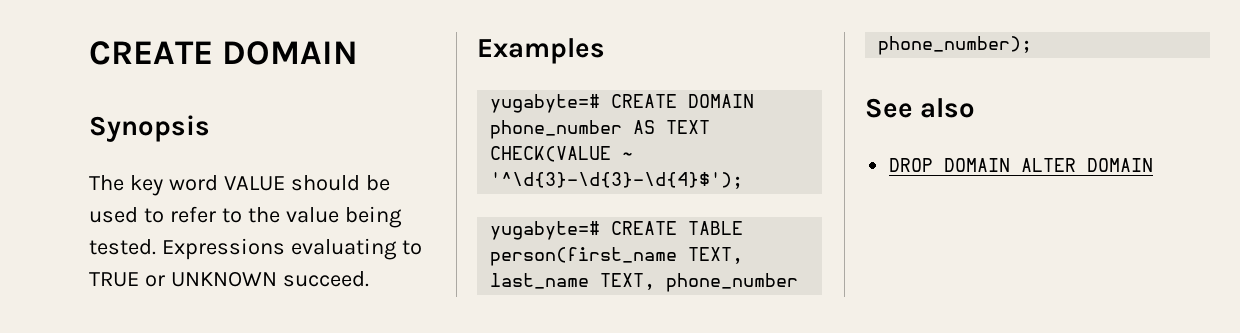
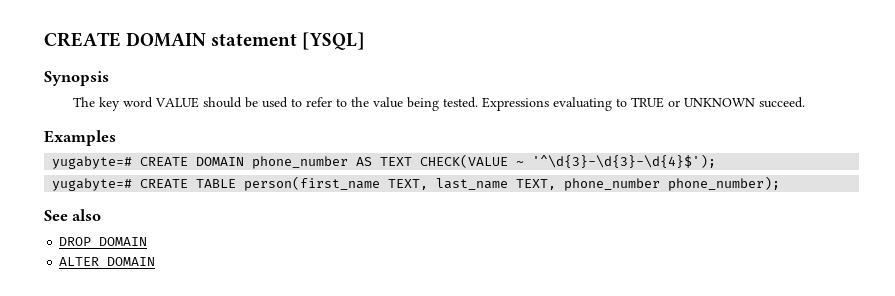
[89,41,359,65] CREATE DOMAIN -> [44,32,366,50] CREATE DOMAIN statement [YSQL]
(1011, 165) none -> (148, 241) //

